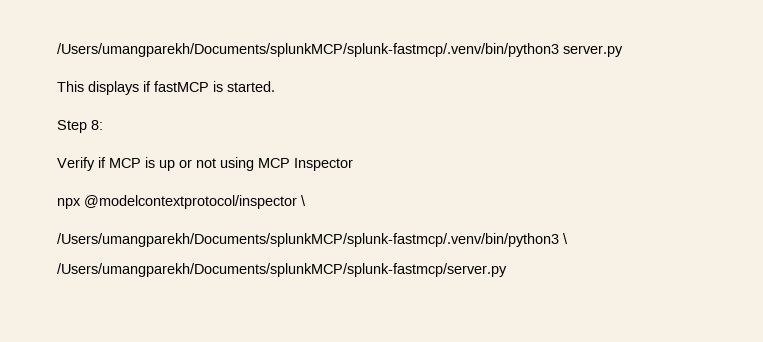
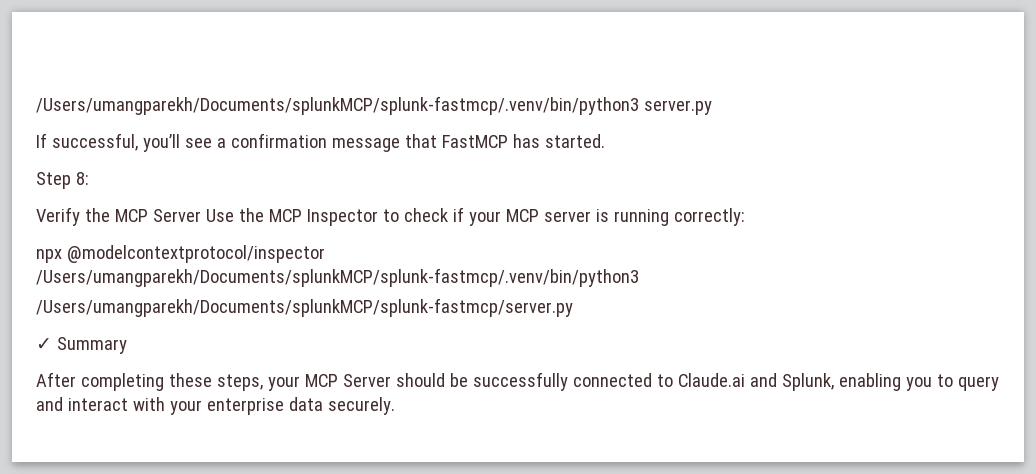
[57,81,275,95] [57,120,103,133] [57,157,353,171] This displays if fastMCP is started. // Step 8: // Verify if MCP is up or not using MCP Inspector -> [36,133,605,152] [36,172,89,189] [36,207,745,226] If successful, you’ll see a confirmation message that FastMCP has started. // Step 8: // Verify the MCP Server Use the MCP Inspector to check if your MCP server is running correctly:
[301,195,306,206] [57,233,568,247] \ // /Users/umangparekh/Documents/splunkMCP/splunk-fastmcp/.venv/bin/python3 \ -> [36,268,639,287] // /Users/umangparekh/Documents/splunkMCP/splunk-fastmcp/.venv/bin/python3
(507, 270) none -> [36,337,127,354] [36,372,999,391] [36,397,395,415] // ✓ Summary // After completing these steps, your MCP Server should be successfully connected to Claude.ai and Splunk, enabling you to query and interact with your enterprise data securely.

